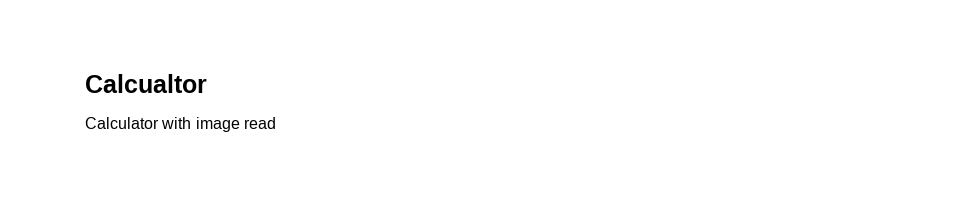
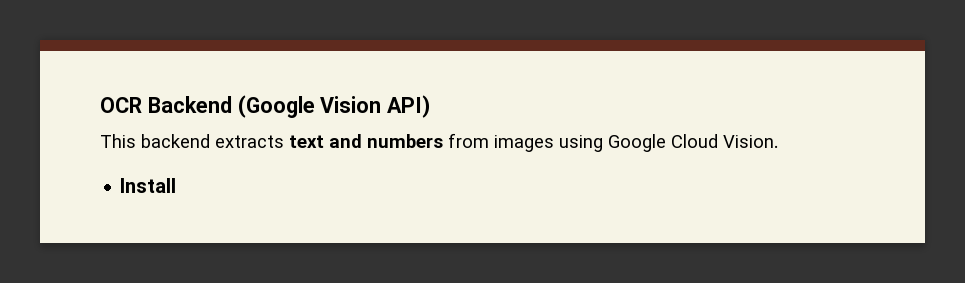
[85,74,207,93] [85,117,276,132] Calcualtor // Calculator with image read -> [100,95,431,118] [100,133,778,152] [120,178,177,193] OCR Backend (Google Vision API) // This backend extracts text and numbers from images using Google Cloud Vision. // Install

